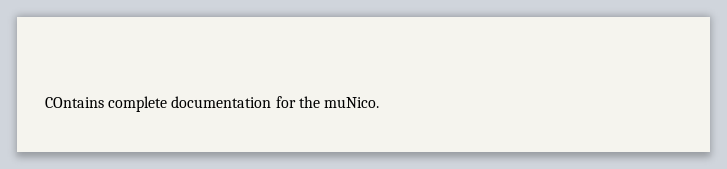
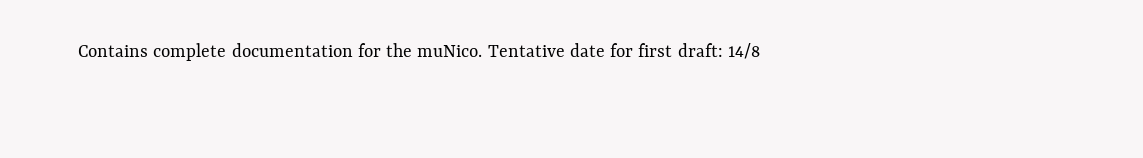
[45,97,104,108] COntains -> [78,45,148,57] Contains
(379, 102) none -> [487,43,760,59] Tentative date for first draft: 14/8

